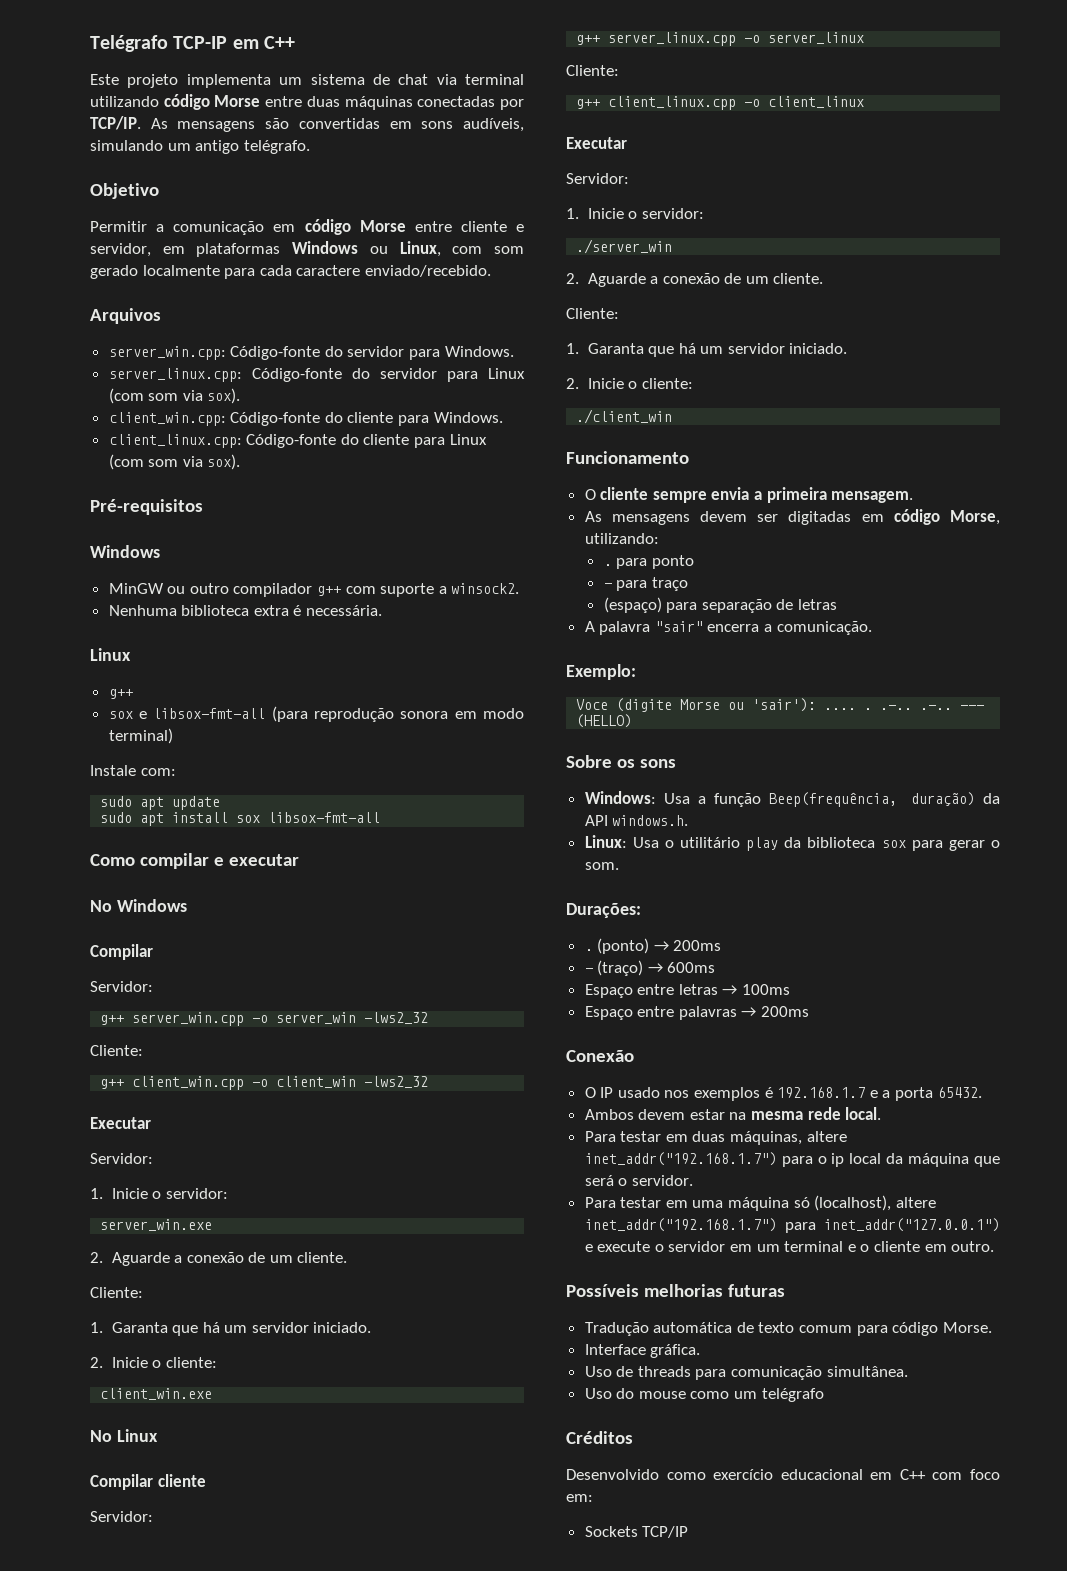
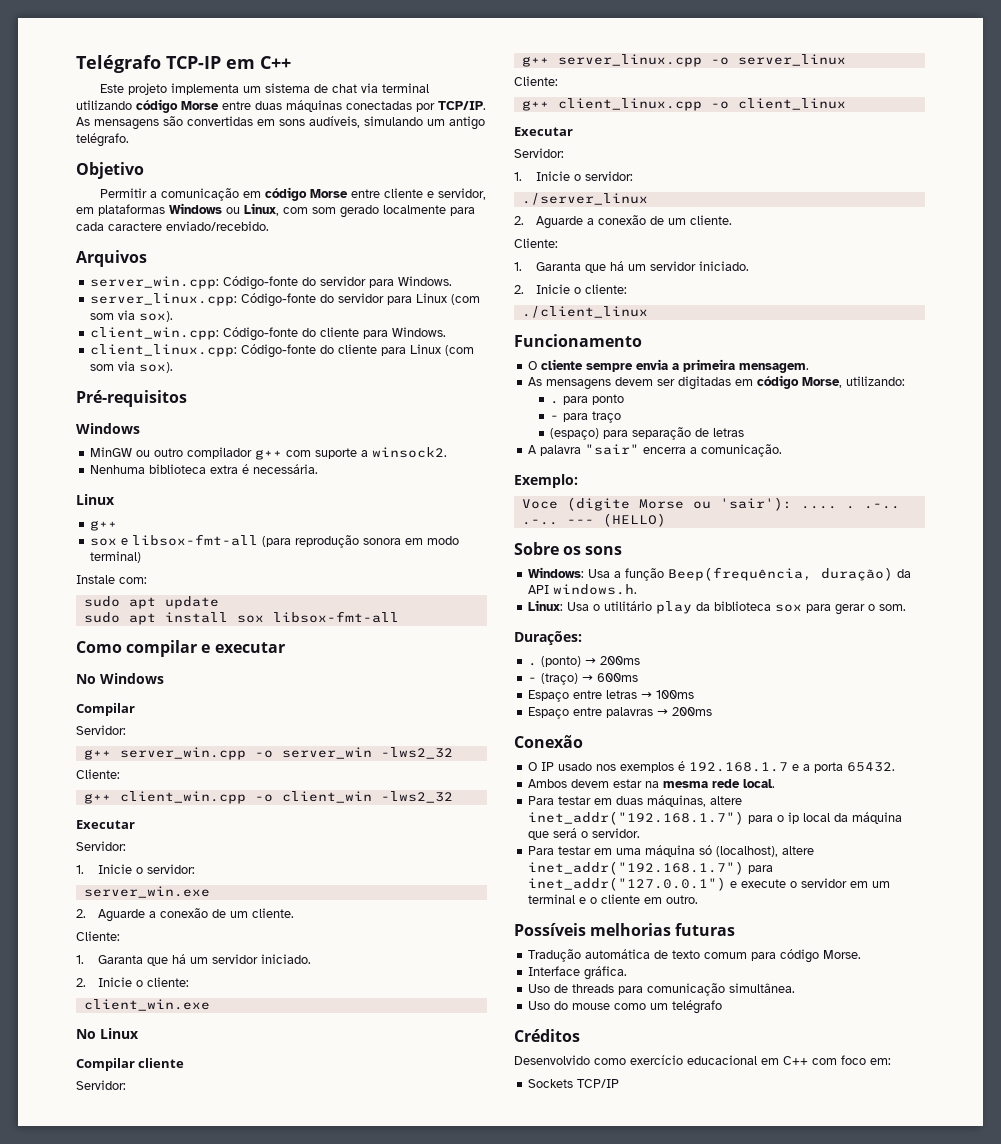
[576,239,673,254] ./server_win -> [521,193,648,205] ./server_linux
[576,409,673,424] ./client_win -> [521,306,648,318] ./client_linux

